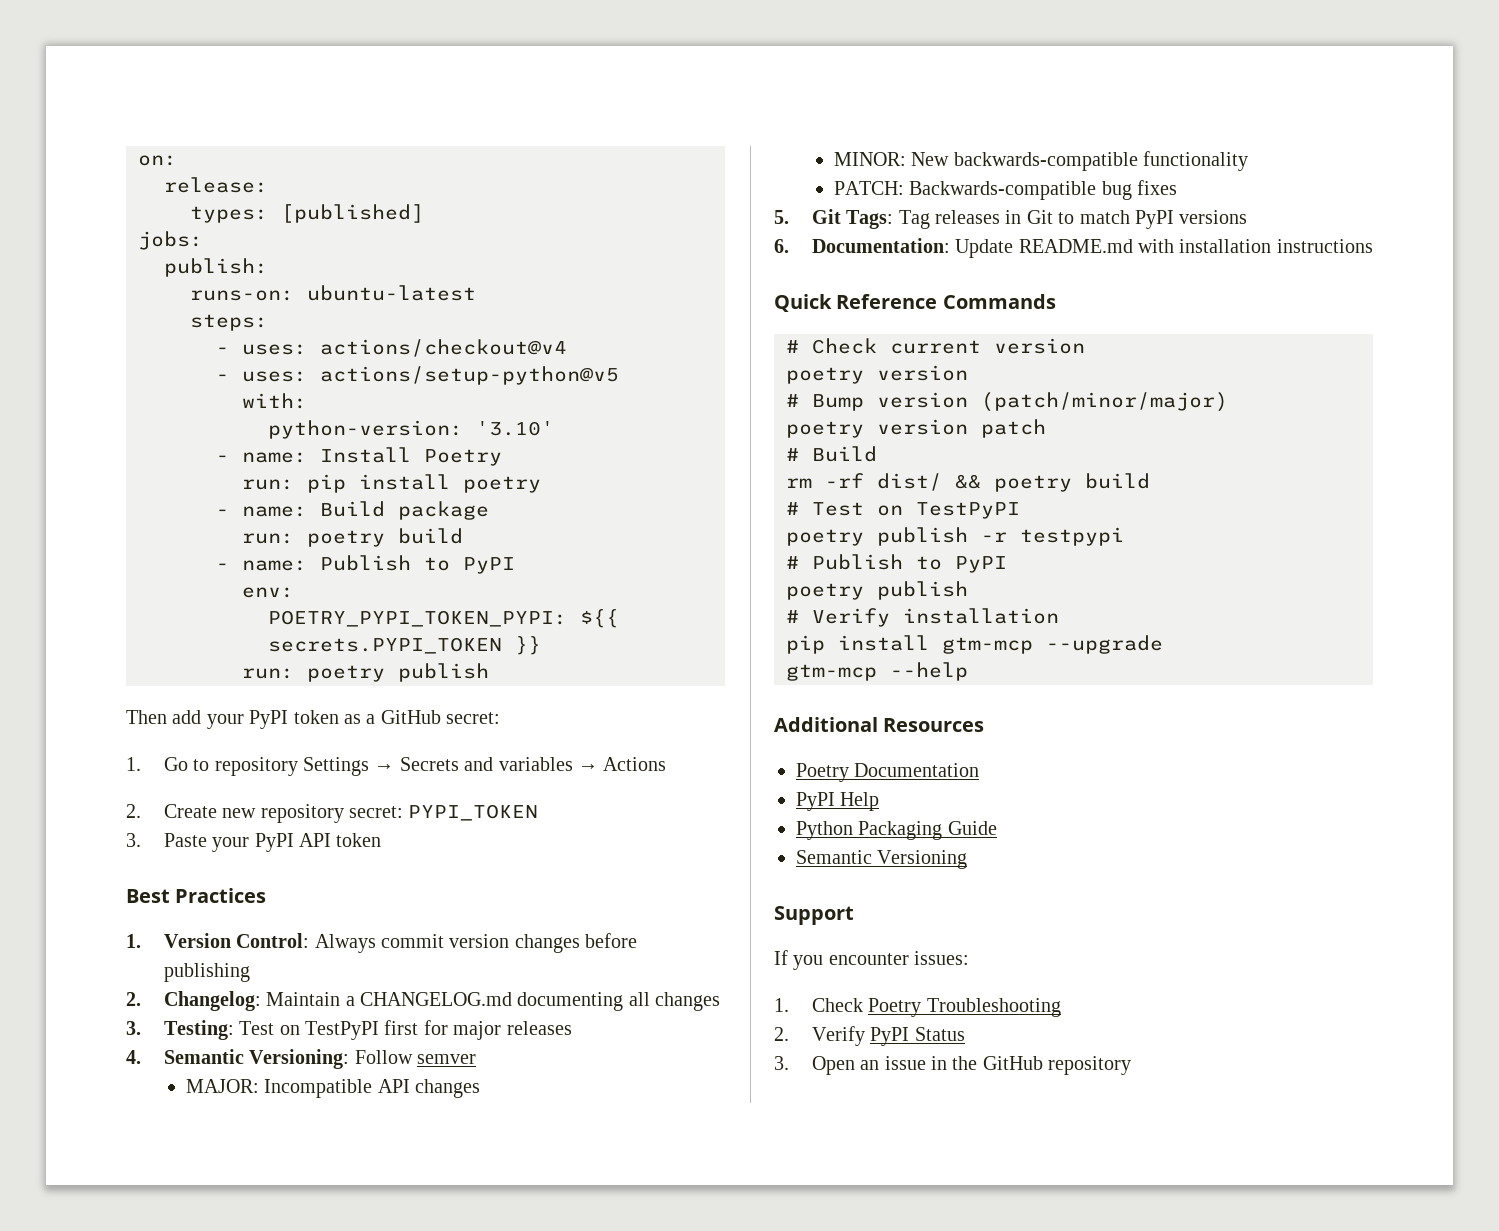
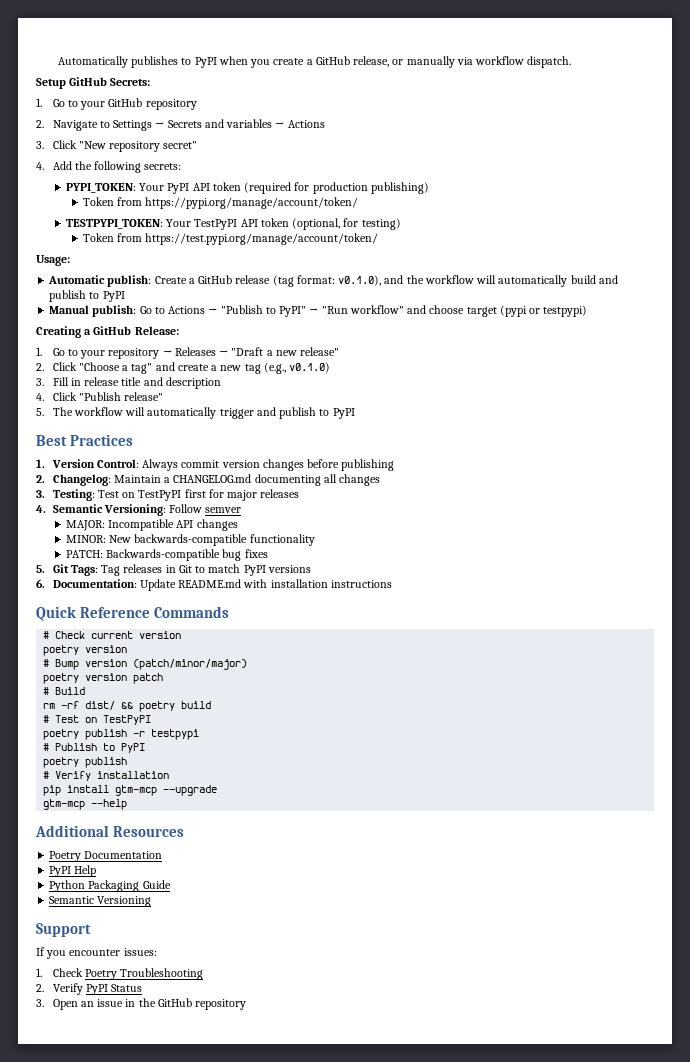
[138,155,177,166] [164,177,268,193] [190,204,424,223] [138,231,203,250] [164,258,268,277] [190,285,476,301] [190,314,268,331] [216,339,567,357] [216,366,619,385] [242,393,307,409] [268,420,554,439] [216,447,502,466] [242,474,541,493] [216,501,489,520] [242,528,463,547] [216,555,515,574] [242,587,294,598] [268,609,619,628] [268,636,541,655] [242,663,489,682] [126,710,501,729] [126,757,298,776] on: // release: // types: [published] // jobs: // publish: // runs-on: ubuntu-latest // steps: // - uses: actions/checkout@v4 // - uses: actions/setup-python@v5 // with: // python-version: '3.10' // - name: Install Poetry // run: pip install poetry // - name: Build package // run: poetry build // - name: Publish to PyPI // env: // POETRY_PYPI_TOKEN_PYPI: ${{ secrets.PYPI_TOKEN }} // run: poetry publish // Then add your PyPI token as a GitHub secret: // 1. Go to repository -> [57,56,572,68] [36,77,151,89] [36,98,197,110] [36,120,110,131] Automatically publishes to PyPI when you create a GitHub release, or manually via workflow dispatch. // Setup GitHub Secrets: // 1. Go to your GitHub repository // 2. Navigate to
[126,804,539,823] [126,833,382,852] 2. Create new repository secret: PYPI_TOKEN // 3. Paste your PyPI API token -> [36,140,198,152] [36,161,182,173] [65,182,429,194] [82,197,359,209] [65,218,401,230] [82,233,379,245] [36,255,70,266] [48,275,618,287] [49,290,125,302] [49,305,588,317] [36,326,179,338] [36,347,340,359] [36,362,331,374] [36,377,221,389] [36,392,164,401] [36,407,355,419] 3. Click "New repository secret" // 4. Add the following secrets: // PYPI_TOKEN: Your PyPI API token (required for production publishing) // Token from https://pypi.org/manage/account/token/ // TESTPYPI_TOKEN: Your TestPyPI API token (optional, for testing) // Token from https://test.pypi.org/manage/account/token/ // Usage: // Automatic publish: Create a GitHub release (tag format: v0.1.0), and the workflow will automatically build and publish to PyPI // Manual publish: Go to Actions → "Publish to PyPI" → "Run workflow" and choose target (pypi or testpypi) // Creating a GitHub Release: // 1. Go to your repository → Releases → "Draft a new release" // 2. Click "Choose a tag" and create a new tag (e.g., v0.1.0) // 3. Fill in release title and description // 4. Click "Publish release" // 5. The workflow will automatically trigger and publish to PyPI

